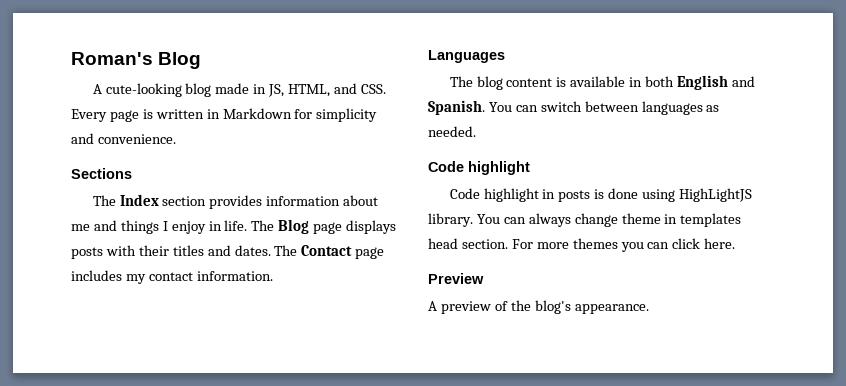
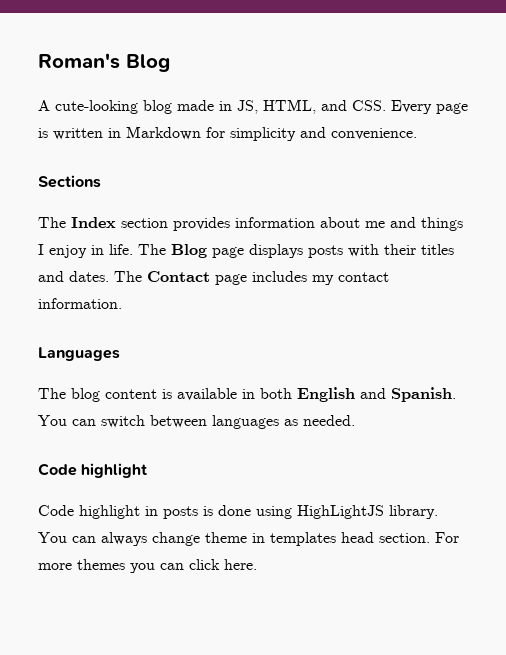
[428,273,484,284] [428,300,649,314] // Preview // A preview of the blog's appearance. -> (257, 564) none

